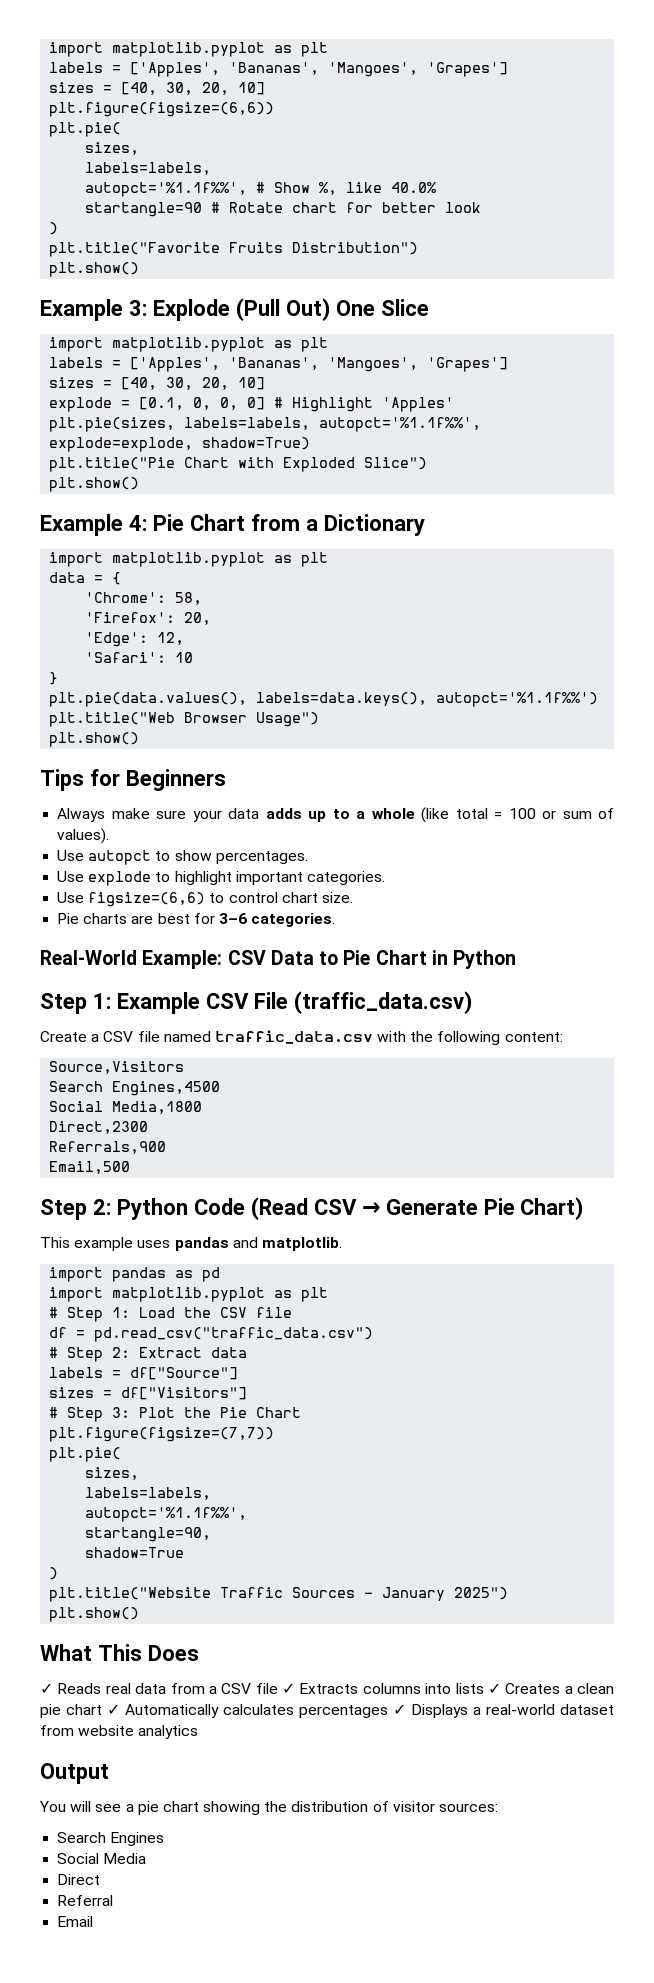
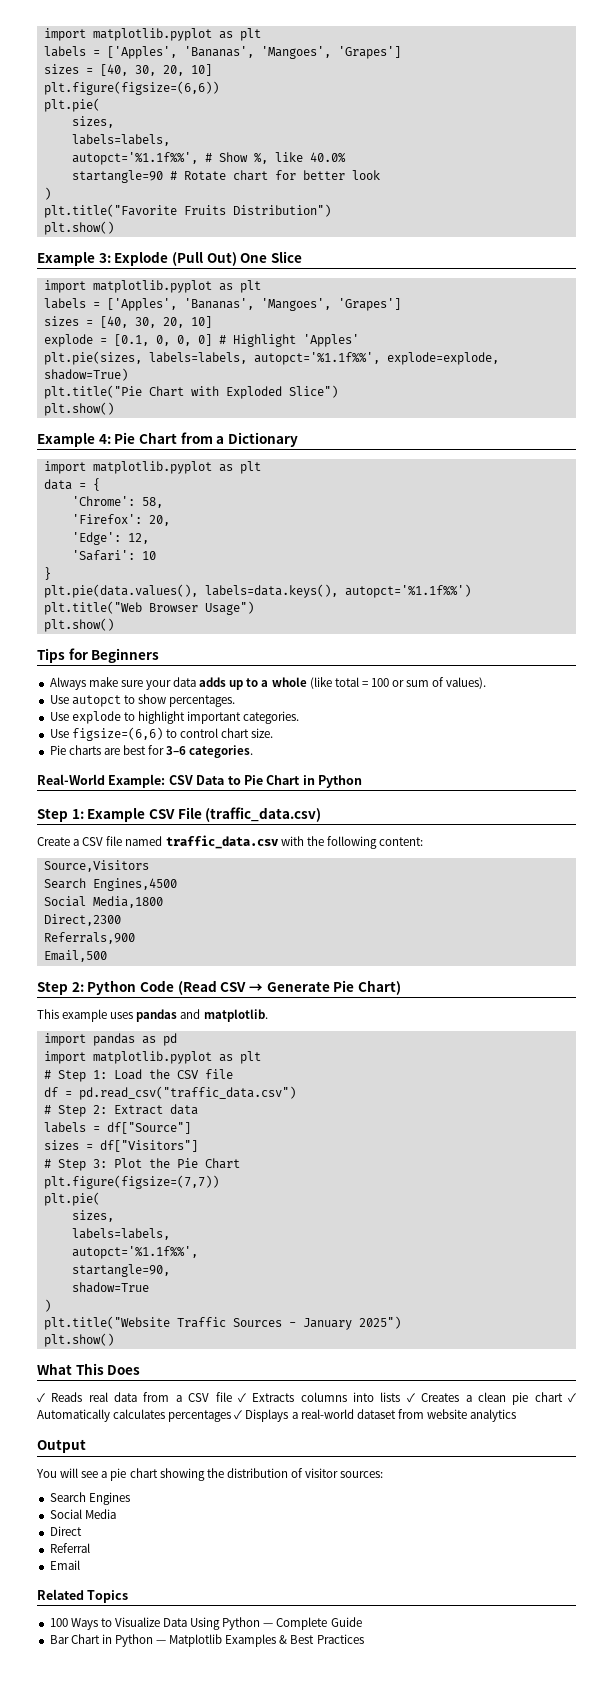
(94, 1921) none -> [37,1589,129,1603] [49,1617,362,1630] [49,1634,364,1647] // Related Topics // 100 Ways to Visualize Data Using Python — Complete Guide // Bar Chart in Python — Matplotlib Examples & Best Practices

